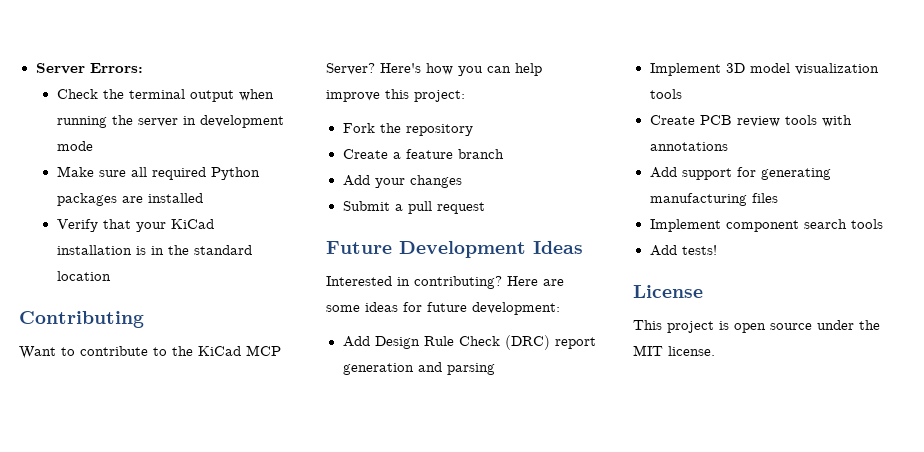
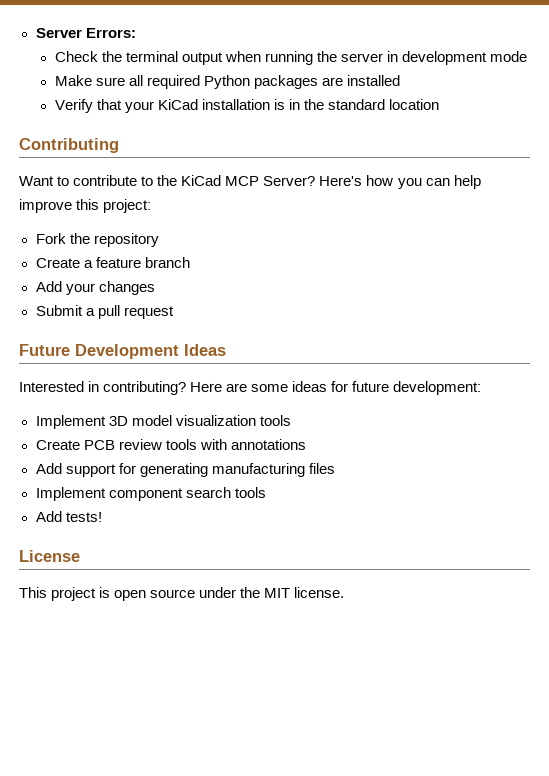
[342,335,596,350] [342,362,495,375] // Add Design Rule Check (DRC) report generation and parsing -> (482, 388) none

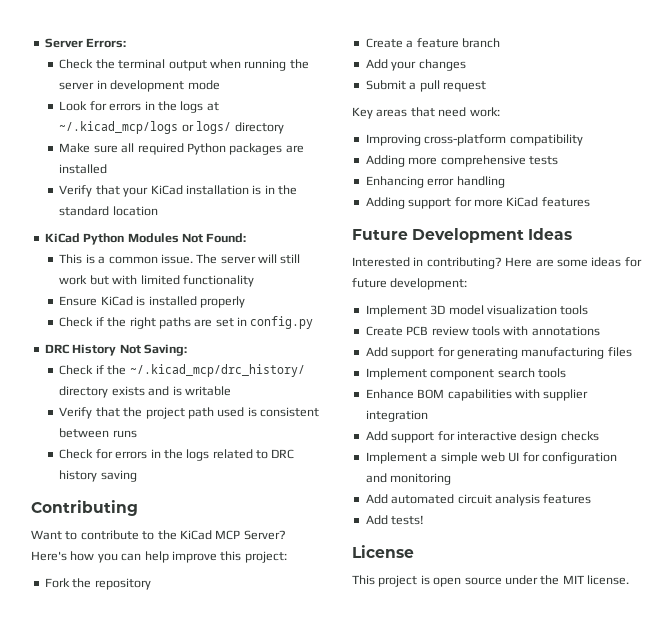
(528, 56) none -> [59,101,219,113] [59,121,284,134] // Look for errors in the logs at ~/.kicad_mcp/logs or logs/ directory
(440, 104) none -> [44,233,247,245] [59,254,301,264] [59,275,254,287] [59,296,245,308] [59,316,314,329] [44,344,187,356] [59,364,305,377] [59,386,231,398] [59,407,320,419] [59,428,137,438] [59,449,295,461] [59,470,137,482] // KiCad Python Modules Not Found: // This is a common issue. The server will still work but with limited functionality // Ensure KiCad is installed properly // Check if the right paths are set in config.py // DRC History Not Saving: // Check if the ~/.kicad_mcp/drc_history/ directory exists and is writable // Verify that the project path used is consistent between runs // Check for errors in the logs related to DRC history saving
(174, 312) none -> [352,107,500,119] [365,134,583,146] [365,155,558,167] [365,176,505,188] [365,197,590,209] // Key areas that need work: // Improving cross-platform compatibility // Adding more comprehensive tests // Enhancing error handling // Adding support for more KiCad features
(266, 492) none -> [365,389,589,401] [365,410,428,422] [365,431,599,443] [365,452,617,464] [365,473,452,485] [365,494,592,506] // Enhance BOM capabilities with supplier integration // Add support for interactive design checks // Implement a simple web UI for configuration and monitoring // Add automated circuit analysis features

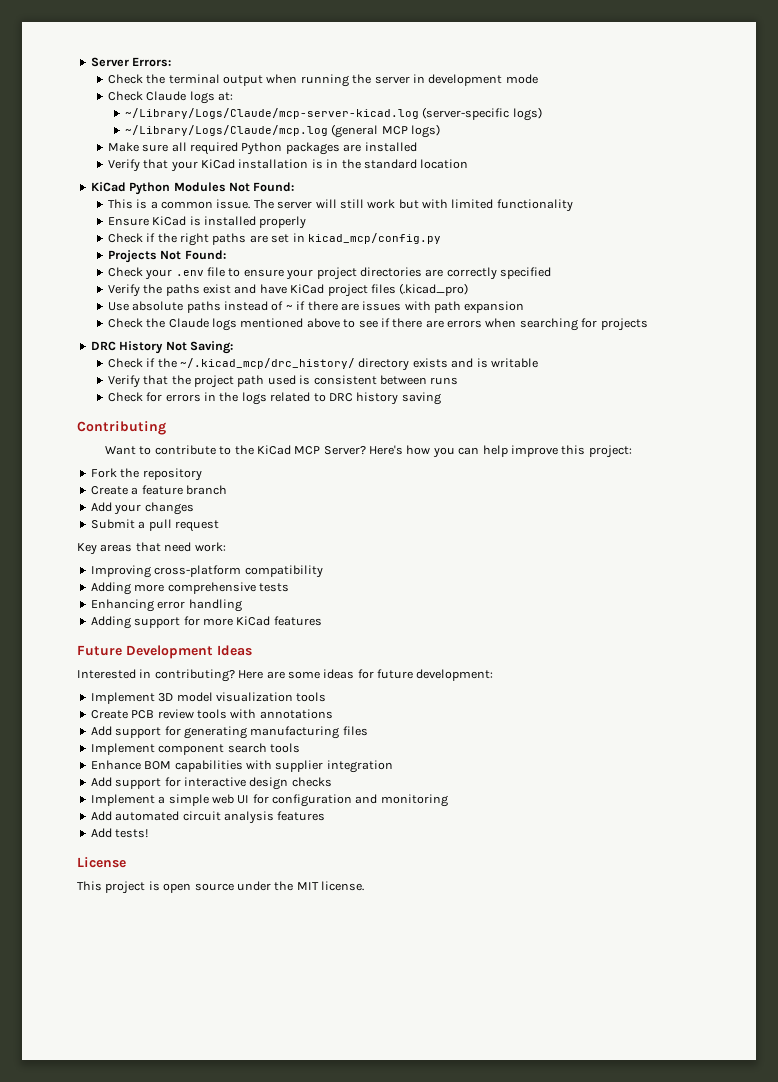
[59,101,219,113] [59,121,284,134] Look for errors in the logs at ~/.kicad_mcp/logs or logs/ directory -> [107,91,234,104] [125,107,542,121] [125,124,441,138] Check Claude logs at: // ~/Library/Logs/Claude/mcp-server-kicad.log (server-specific logs) // ~/Library/Logs/Claude/mcp.log (general MCP logs)
[250,316,314,329] config.py -> [307,233,441,244] [107,250,226,263] [107,267,552,280] [107,283,469,297] [107,301,525,313] [107,318,648,331] kicad_mcp/config.py // Projects Not Found: // Check your .env file to ensure your project directories are correctly specified // Verify the paths exist and have KiCad project files (.kicad_pro) // Use absolute paths instead of ~ if there are issues with path expansion // Check the Claude logs mentioned above to see if there are errors when searching for projects

